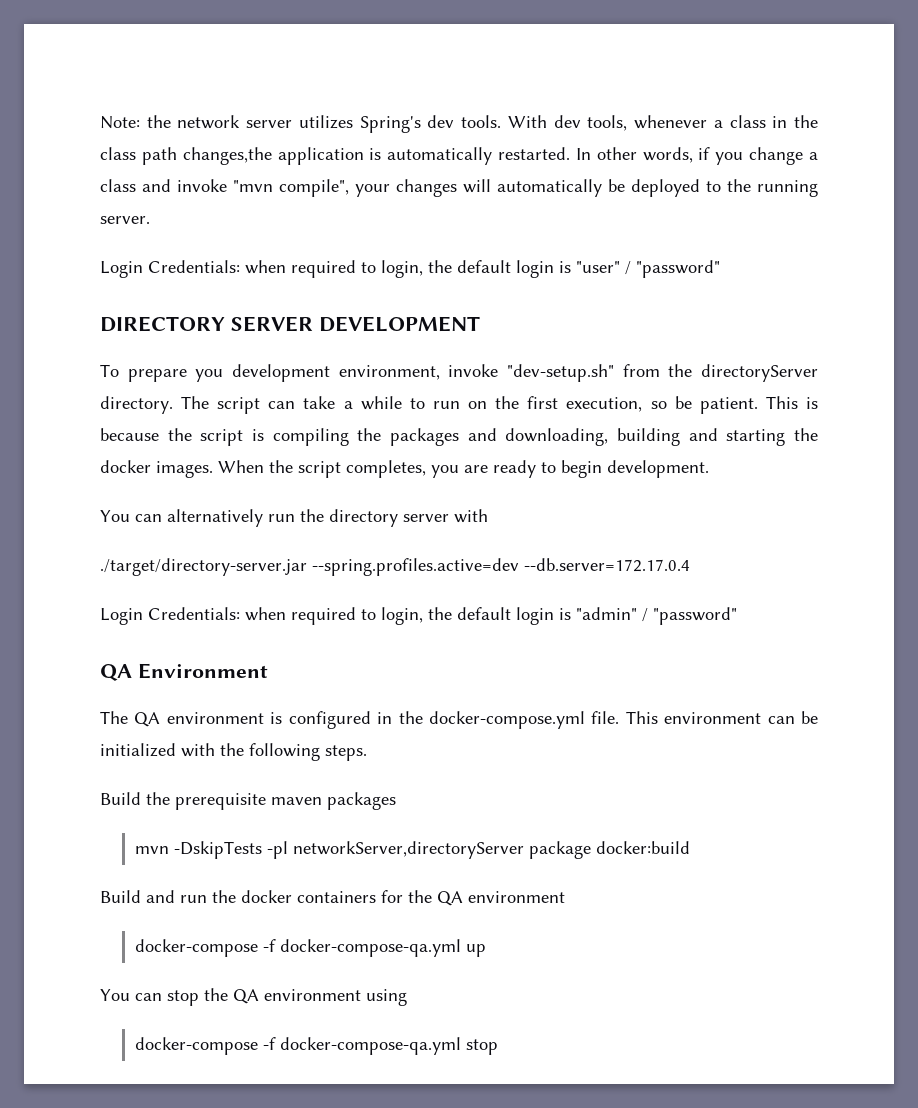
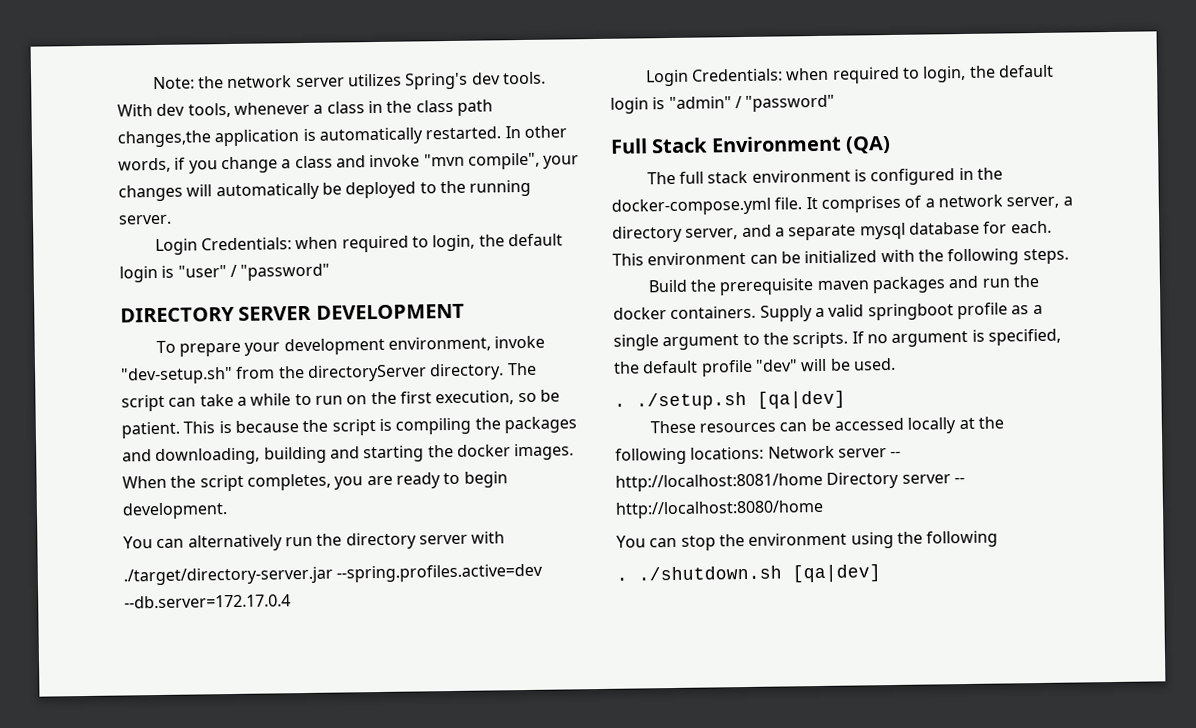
[195,369,224,382] you -> [244,342,281,356] your
[100,664,132,681] QA -> [610,137,709,154] Full Stack
[100,711,161,727] // The QA -> [845,135,892,154] [646,170,749,185] (QA) // The full stack
(620, 717) none -> [805,194,1073,213] [612,220,1052,243] It comprises of a network server, a directory server, and a separate mysql database for each.
[135,841,691,859] [100,890,565,906] [135,939,487,957] // mvn -DskipTests -pl networkServer,directoryServer package docker:build // Build and run the docker containers for the QA environment // docker-compose -f docker-compose-qa.yml up -> [948,274,1040,289] [613,302,1043,322] [613,328,1061,351] [613,357,896,377] [614,390,846,411] [649,416,1005,434] [615,445,902,465] [615,471,965,492] [615,499,824,519] and run the docker containers. Supply a valid springboot profile as a single argument to the scripts. If no argument is specified, the default profile "dev" will be used. // . ./setup.sh [qa|dev] // These resources can be accessed locally at the following locations: Network server -- http://localhost:8081/home Directory server -- http://localhost:8080/home
[233,989,259,1004] QA -> (745, 540) none
[135,1037,499,1055] // docker-compose -f docker-compose-qa.yml stop -> [896,530,999,548] [616,564,881,583] the following // . ./shutdown.sh [qa|dev]

